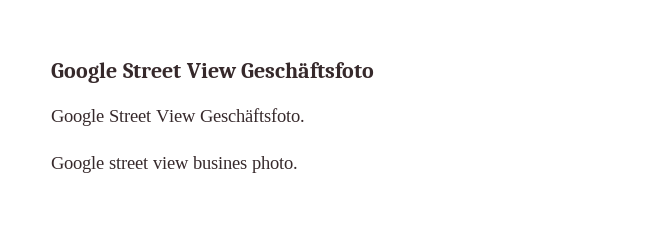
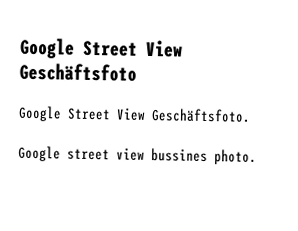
[193,156,247,169] busines -> [151,148,208,163] bussines

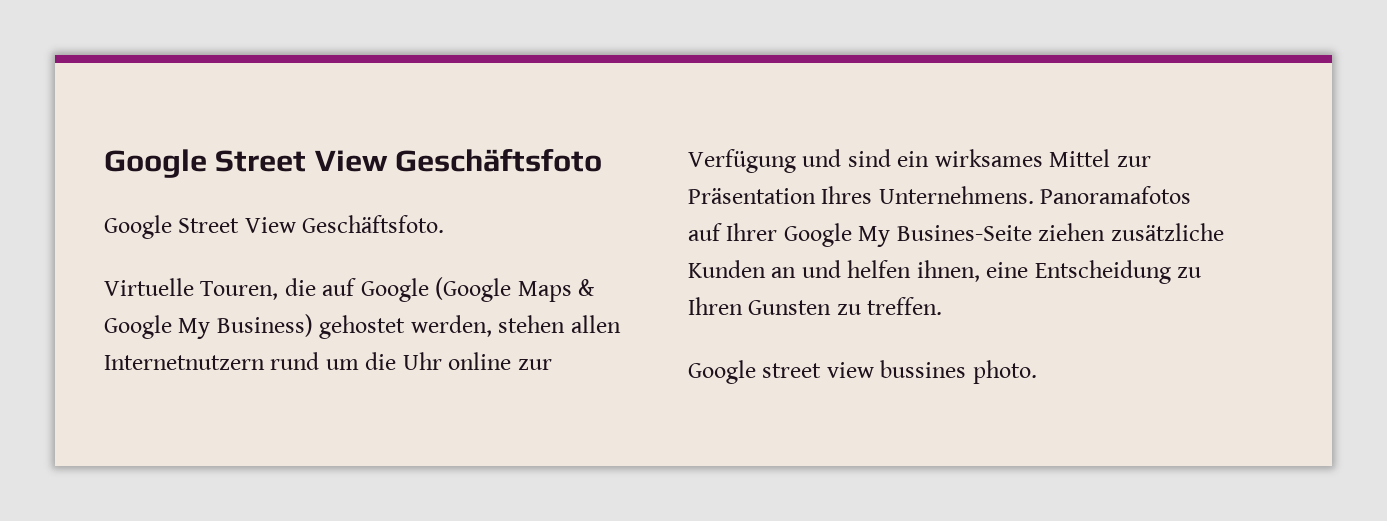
(251, 115) none -> [104,277,596,302] [104,314,621,339] [104,352,552,370] [688,149,1151,173] [688,186,1192,204] [688,223,1224,247] [688,260,1202,284] [688,297,943,315] // Virtuelle Touren, die auf Google (Google Maps & Google My Business) gehostet werden, stehen allen Internetnutzern rund um die Uhr online zur Verfügung und sind ein wirksames Mittel zur Präsentation Ihres Unternehmens. Panoramafotos auf Ihrer Google My Busines-Seite ziehen zusätzliche Kunden an und helfen ihnen, eine Entscheidung zu Ihren Gunsten zu treffen.

